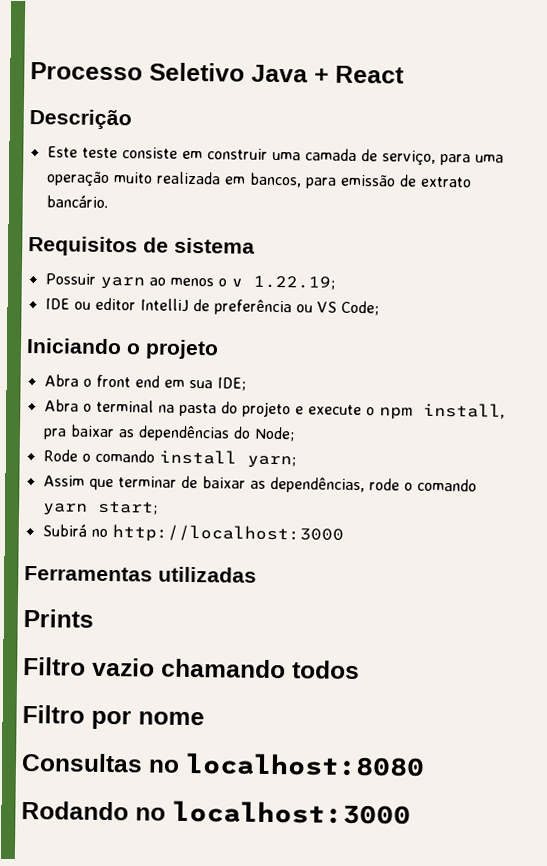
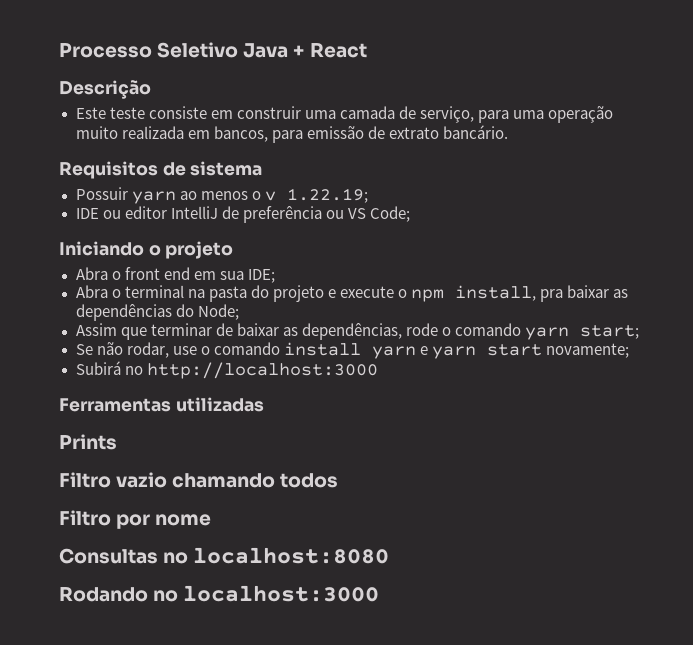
[42,449,296,469] // Rode o comando install yarn; -> (239, 312) none
(158, 507) none -> [75,342,629,359] // Se não rodar, use o comando install yarn e yarn start novamente;

